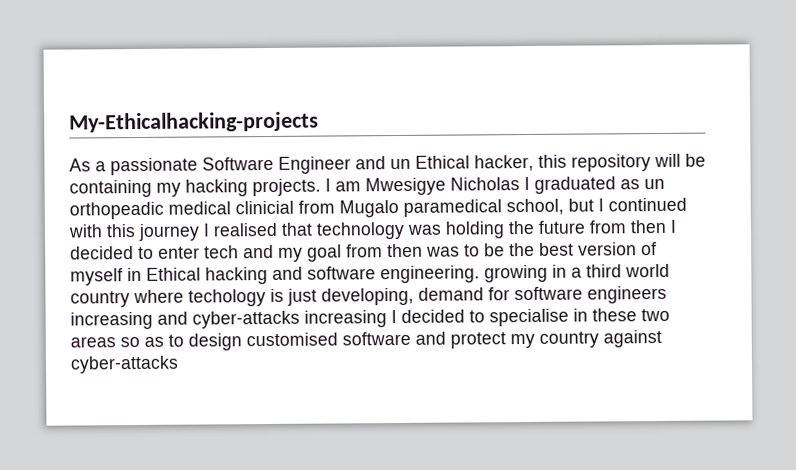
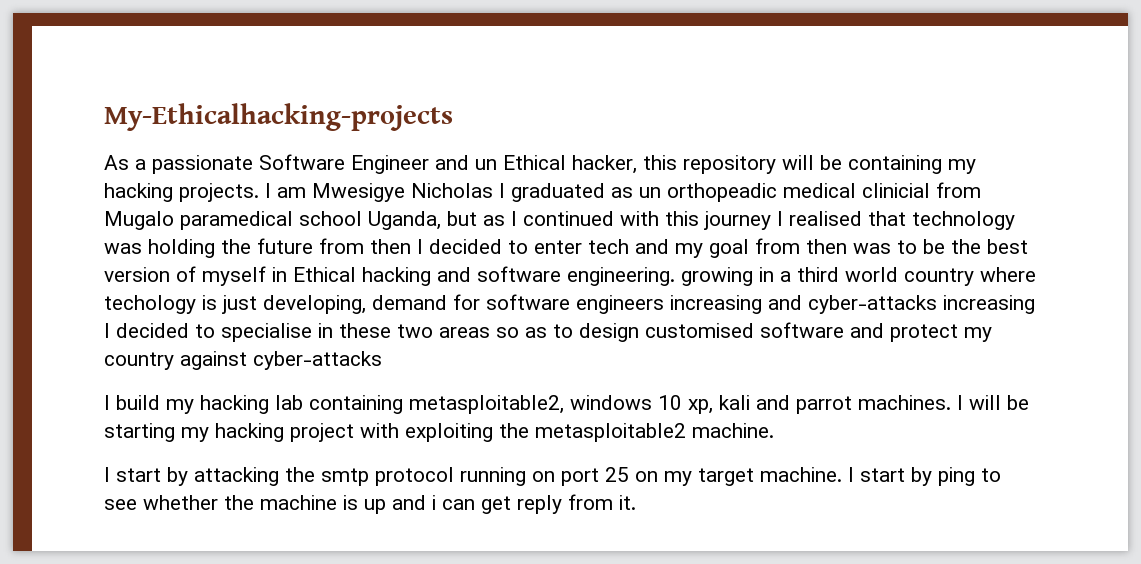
[506,198,594,216] school, but -> [299,211,505,230] school Uganda, but as
(179, 364) none -> [104,395,1029,414] [104,423,774,442] [104,467,1001,486] [104,494,636,514] // I build my hacking lab containing metasploitable2, windows 10 xp, kali and parrot machines. I will be starting my hacking project with exploiting the metasploitable2 machine. // I start by attacking the smtp protocol running on port 25 on my target machine. I start by ping to see whether the machine is up and i can get reply from it.

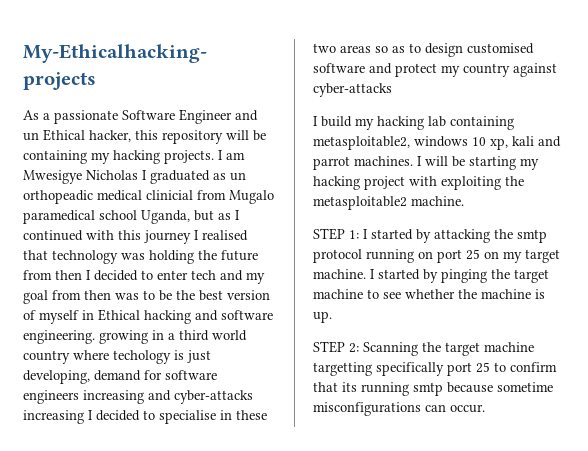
[104,467,161,482] I start -> [313,228,413,240] STEP 1: I started
[860,467,975,486] start by ping -> [378,269,549,283] [313,289,363,299] started by pinging the target machine
[364,494,636,514] up and i can get reply from it. -> [313,311,332,323] [313,341,534,356] [313,362,557,376] [313,382,553,396] [313,402,485,416] up. // STEP 2: Scanning the target machine targetting specifically port 25 to confirm that its running smtp because sometime misconfigurations can occur.

